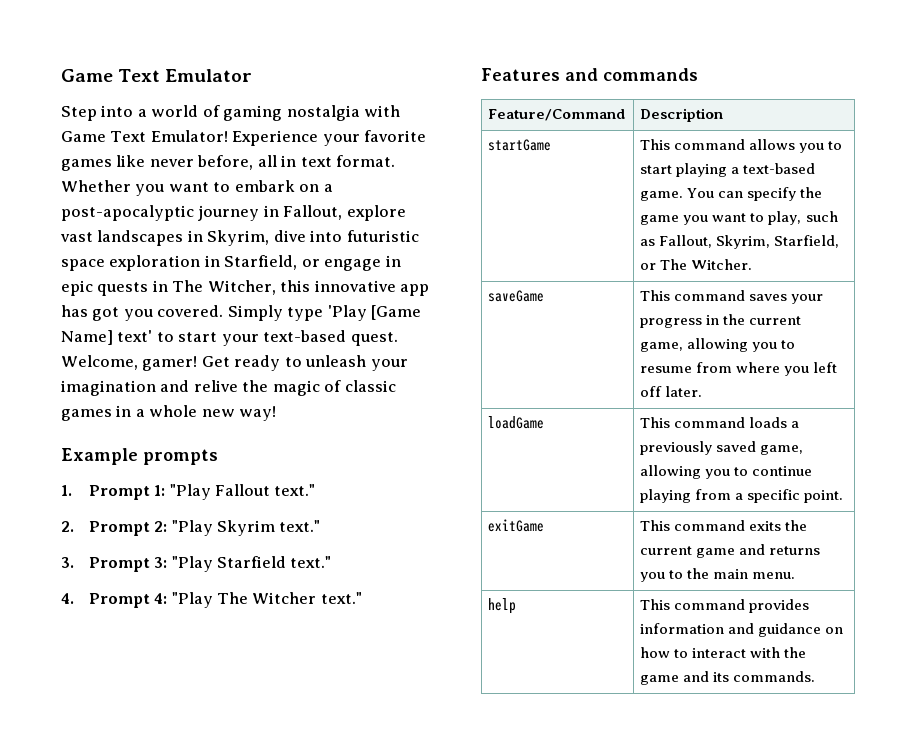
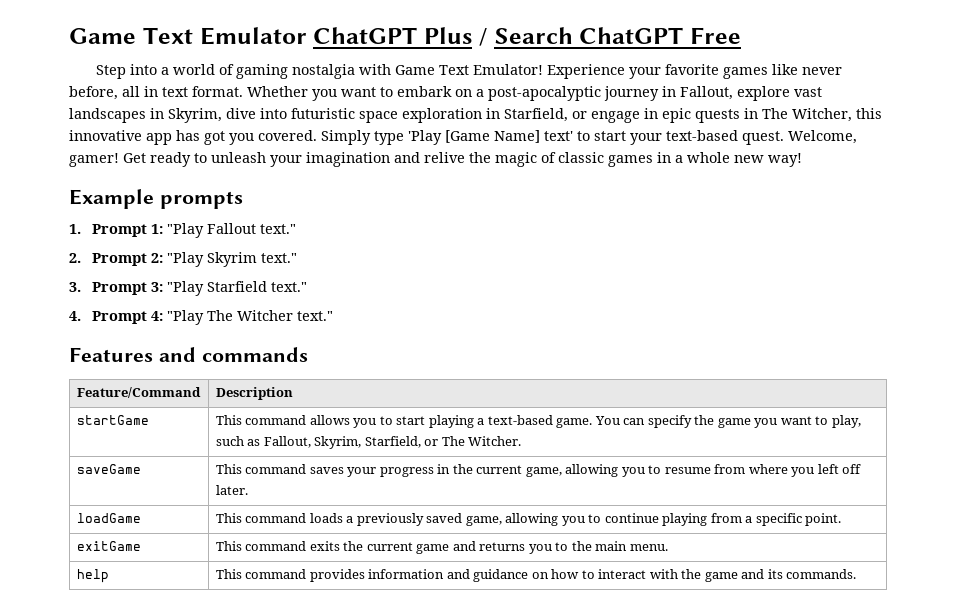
(253, 75) none -> [313,27,741,46] ChatGPT Plus / Search ChatGPT Free

